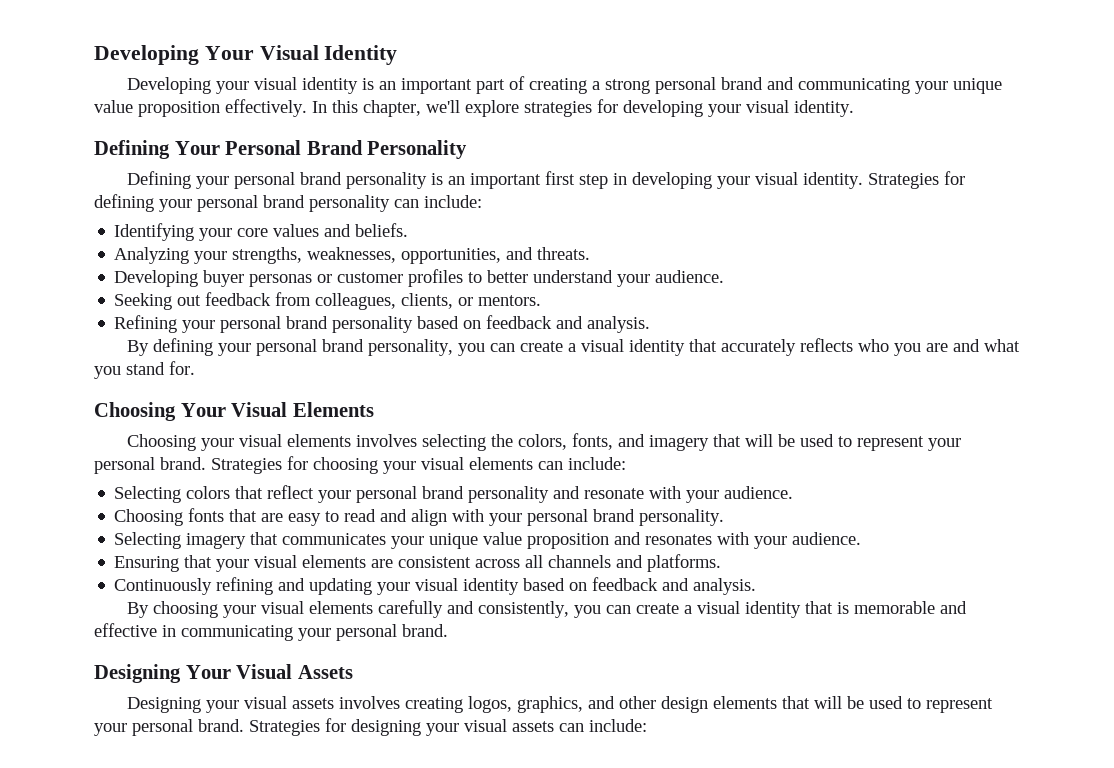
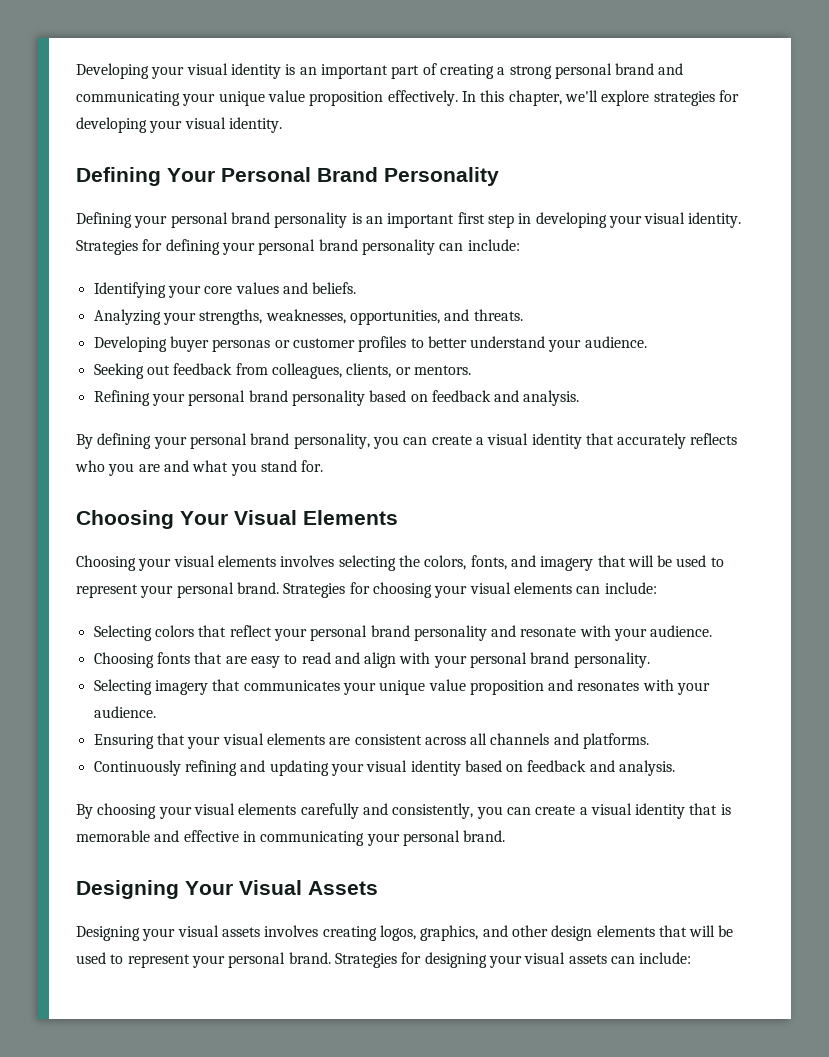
[94,45,398,65] [126,77,211,94] Developing Your Visual Identity // Developing -> [76,63,149,79] Developing

